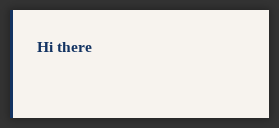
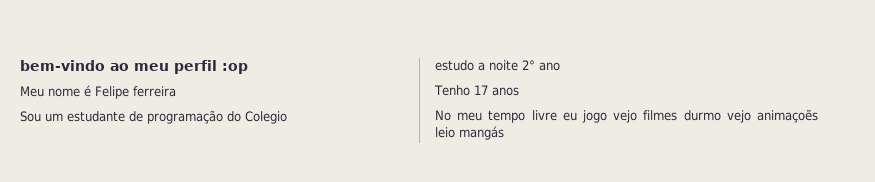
[37,42,93,52] Hi there -> [20,60,248,74] [20,85,176,99] [20,110,287,124] [435,60,560,71] [434,85,519,96] [435,109,818,123] [435,126,504,140] bem-vindo ao meu perfil :op // Meu nome é Felipe ferreira // Sou um estudante de programação do Colegio // estudo a noite 2° ano // Tenho 17 anos // No meu tempo livre eu jogo vejo filmes durmo vejo animaçoẽs leio mangás

